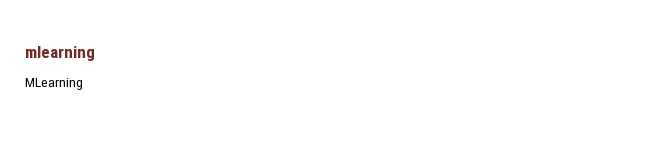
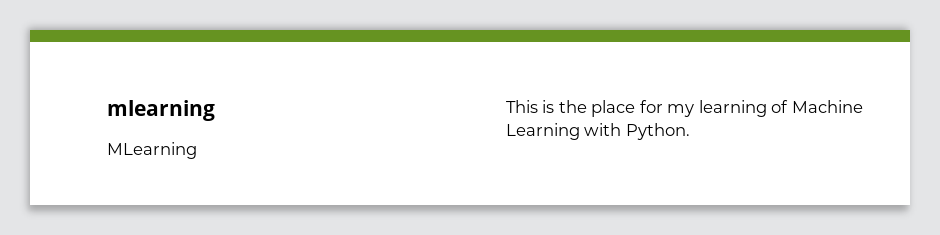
(83, 84) none -> [506,100,863,117] [506,123,690,140] // This is the place for my learning of Machine Learning with Python.

